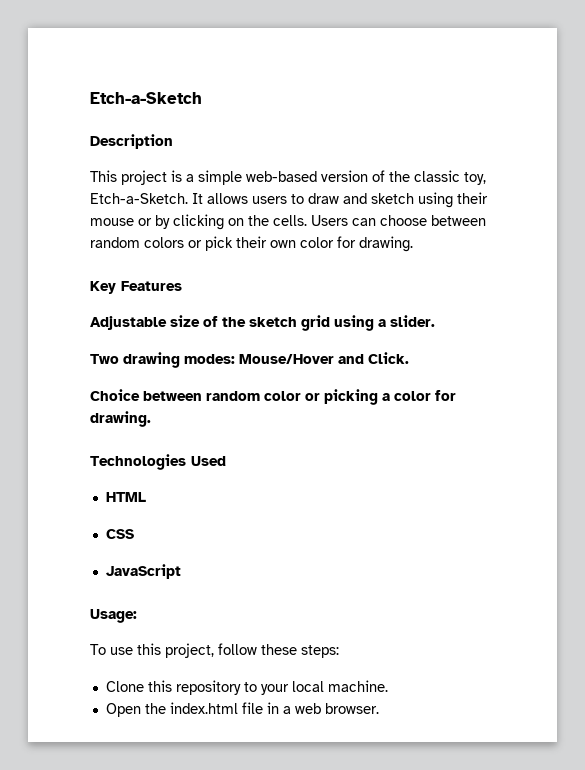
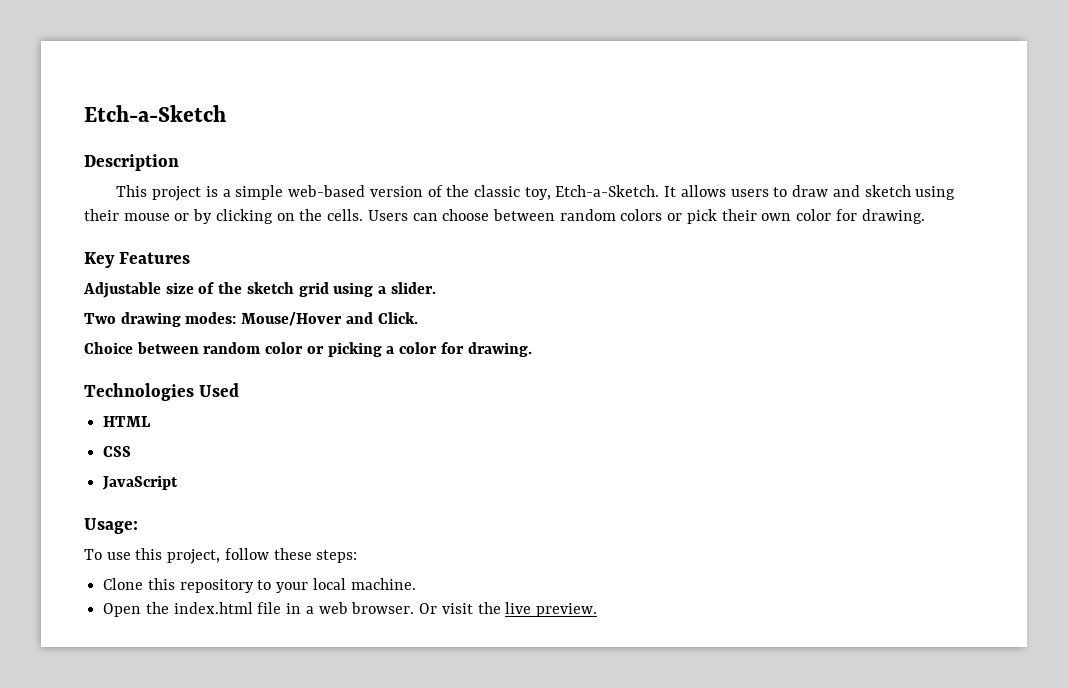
(379, 708) none -> [419,602,597,617] Or visit the live preview.

